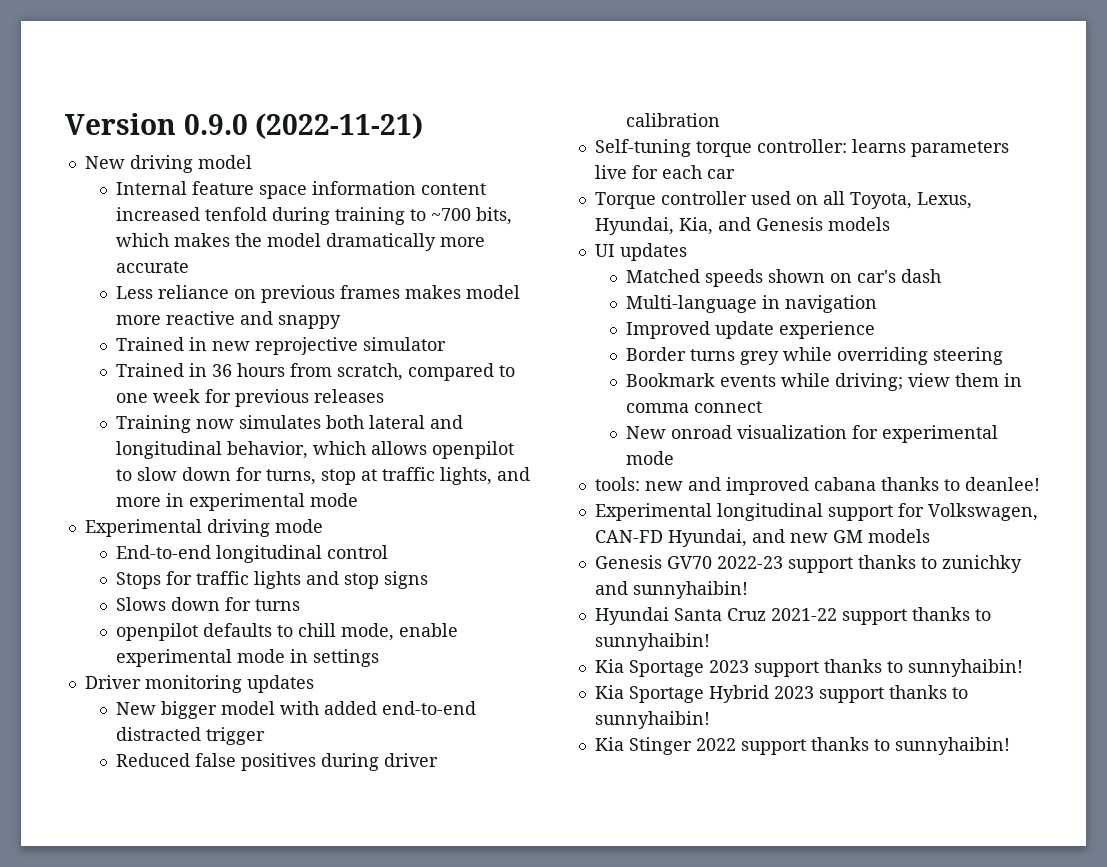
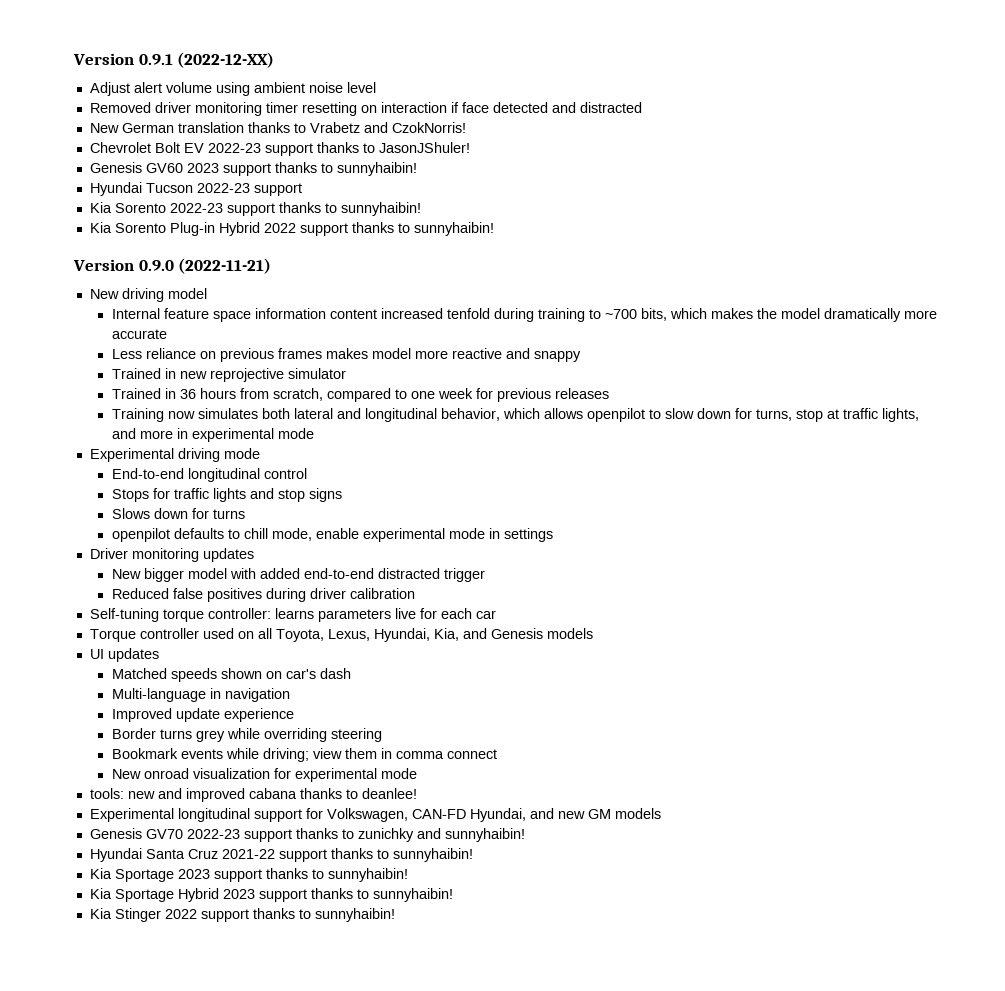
[65,113,176,135] Version -> [73,52,275,68] [89,82,376,96] [89,102,642,116] [89,122,466,133] [89,142,470,156] [89,162,417,176] [89,182,302,196] [89,202,421,216] [89,222,494,236] [73,259,134,271] Version 0.9.1 (2022-12-XX) // Adjust alert volume using ambient noise level // Removed driver monitoring timer resetting on interaction if face detected and distracted // New German translation thanks to Vrabetz and CzokNorris! // Chevrolet Bolt EV 2022-23 support thanks to JasonJShuler! // Genesis GV60 2023 support thanks to sunnyhaibin! // Hyundai Tucson 2022-23 support // Kia Sorento 2022-23 support thanks to sunnyhaibin! // Kia Sorento Plug-in Hybrid 2022 support thanks to sunnyhaibin! // Version

